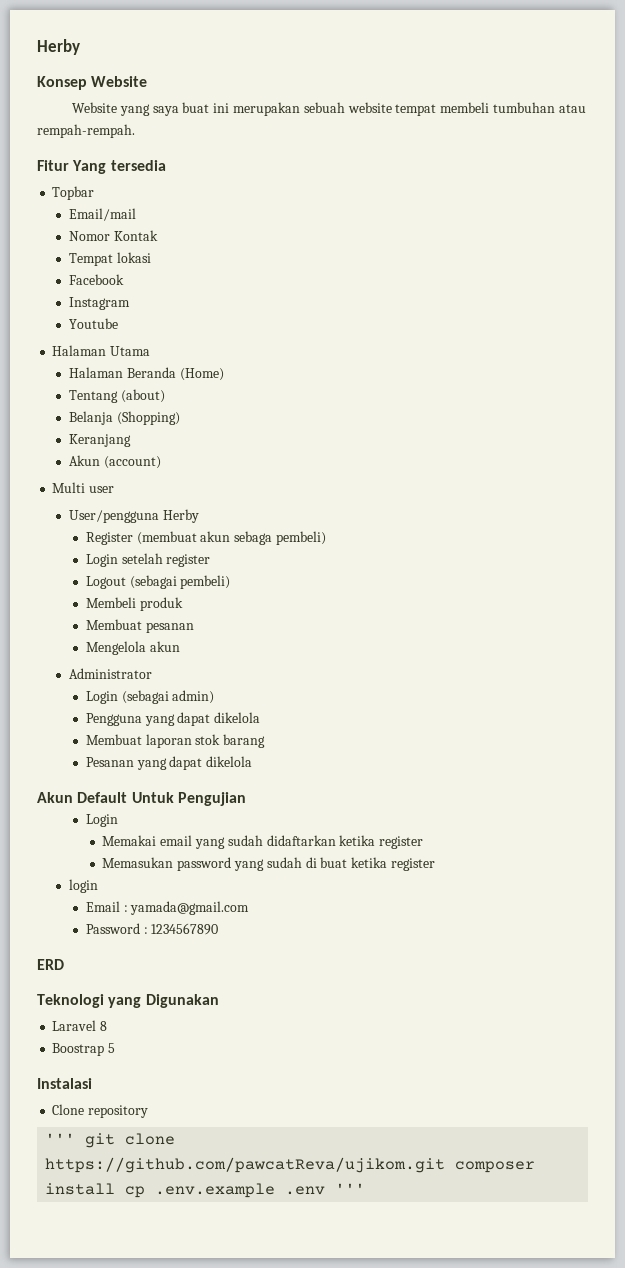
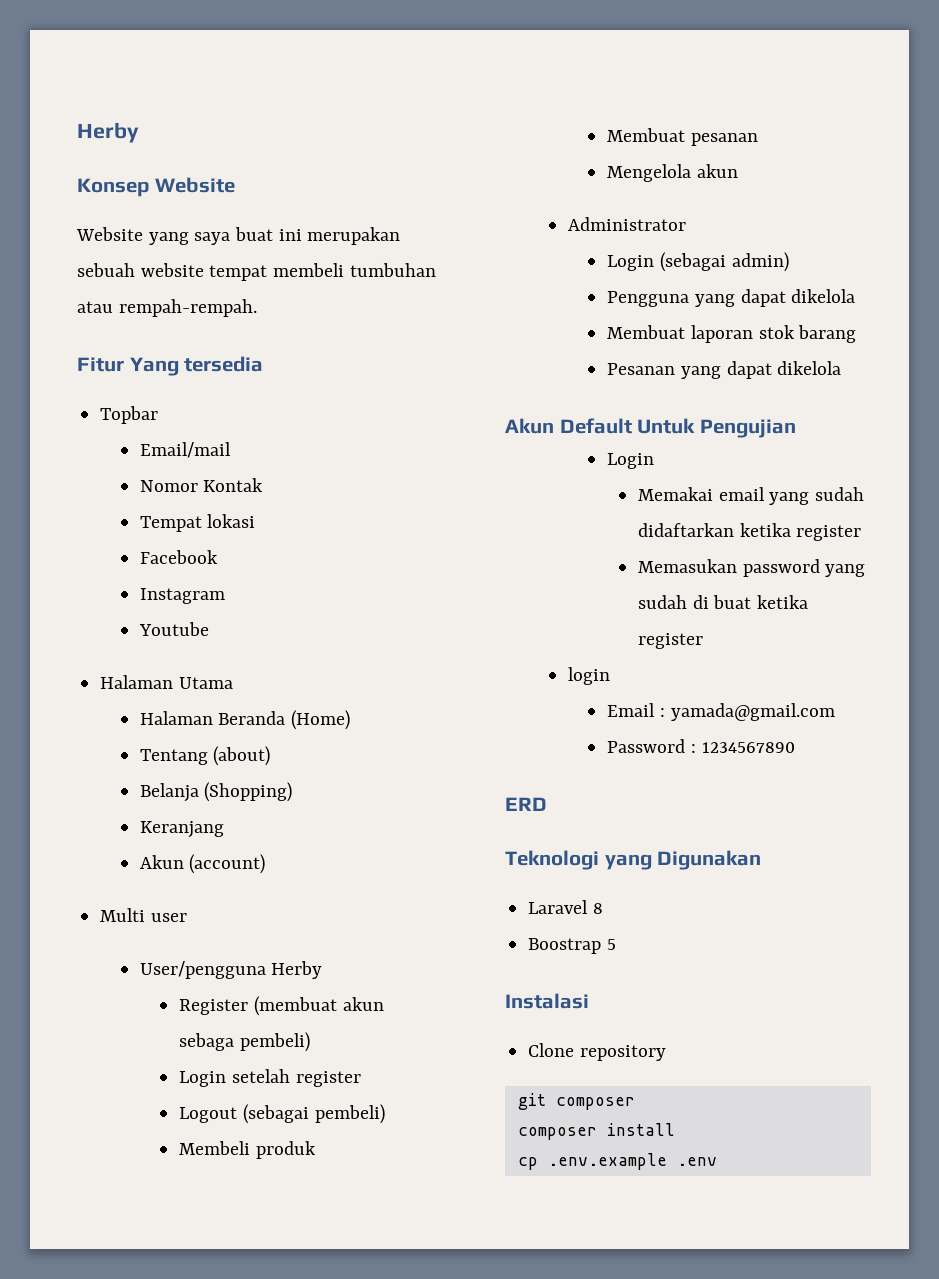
[45,1133,176,1148] [45,1157,446,1173] ''' git clone https://github.com/pawcatReva/ujikom.git -> [517,1093,635,1110] git composer //
(116, 1189) none -> (675, 1129) //
[335,1183,366,1194] ''' -> (717, 1161) none

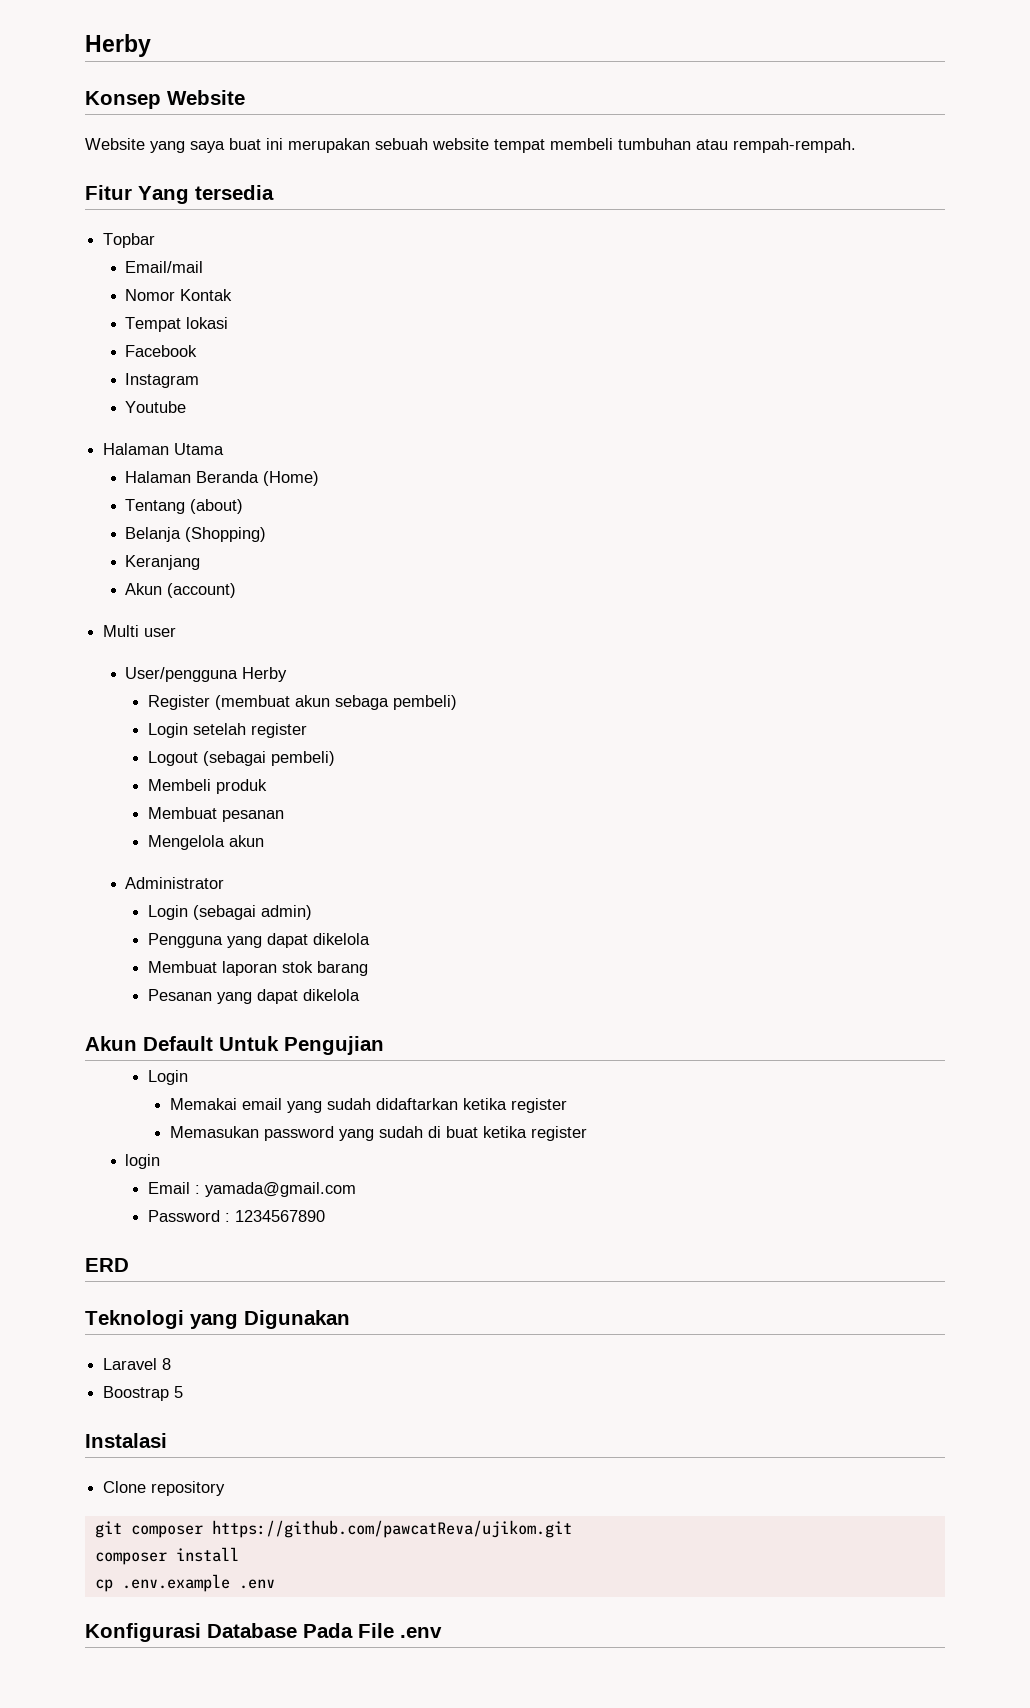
(635, 1103) none -> [211,1520,572,1538] https://github.com/pawcatReva/ujikom.git
(717, 1161) none -> [85,1623,442,1642] // Konfigurasi Database Pada File .env

